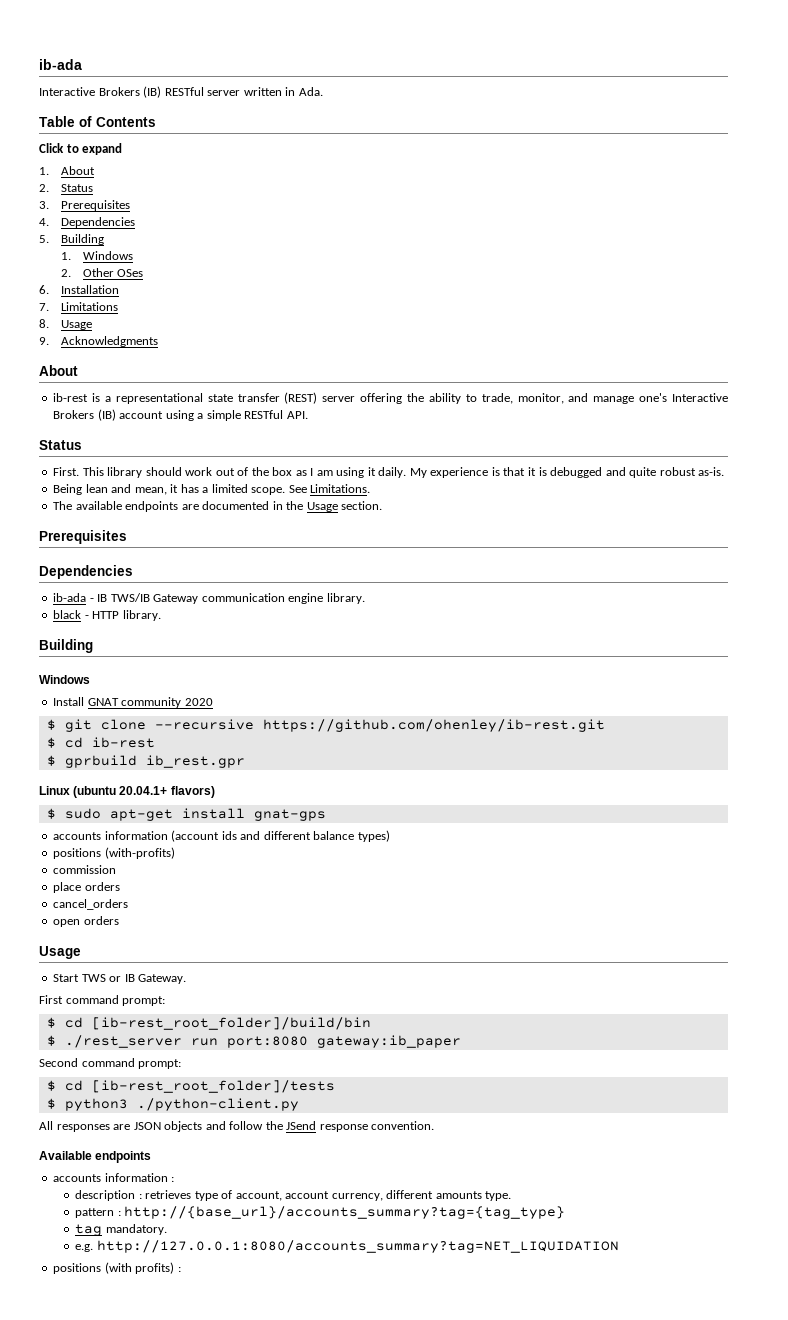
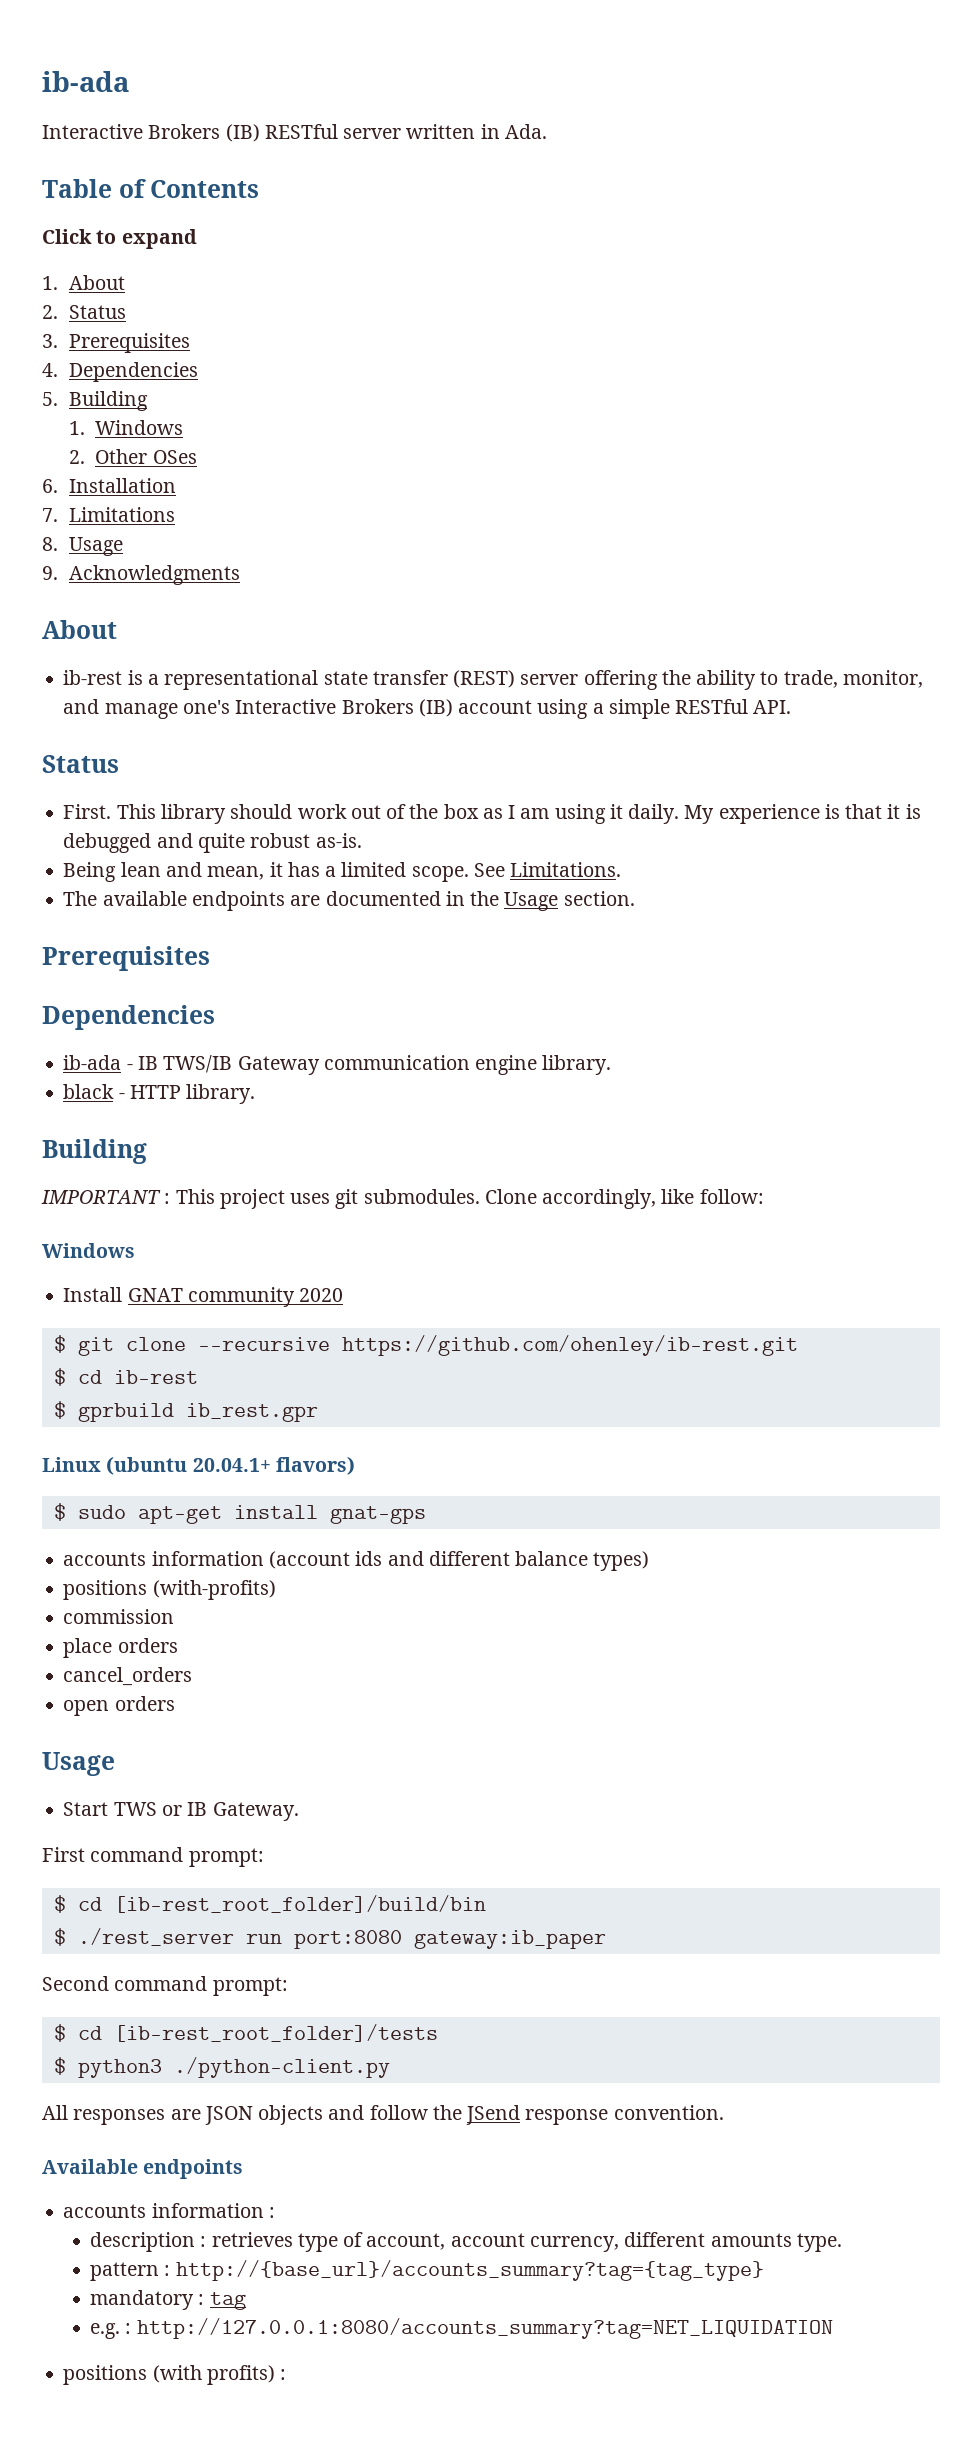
(93, 646) none -> [41,1189,764,1209] // IMPORTANT : This project uses git submodules. Clone accordingly, like follow:
(566, 1212) none -> [90,2290,205,2310] mandatory :
[105,1224,167,1235] mandatory. -> (246, 2301) none
(94, 1248) none -> [125,2323,132,2334] :

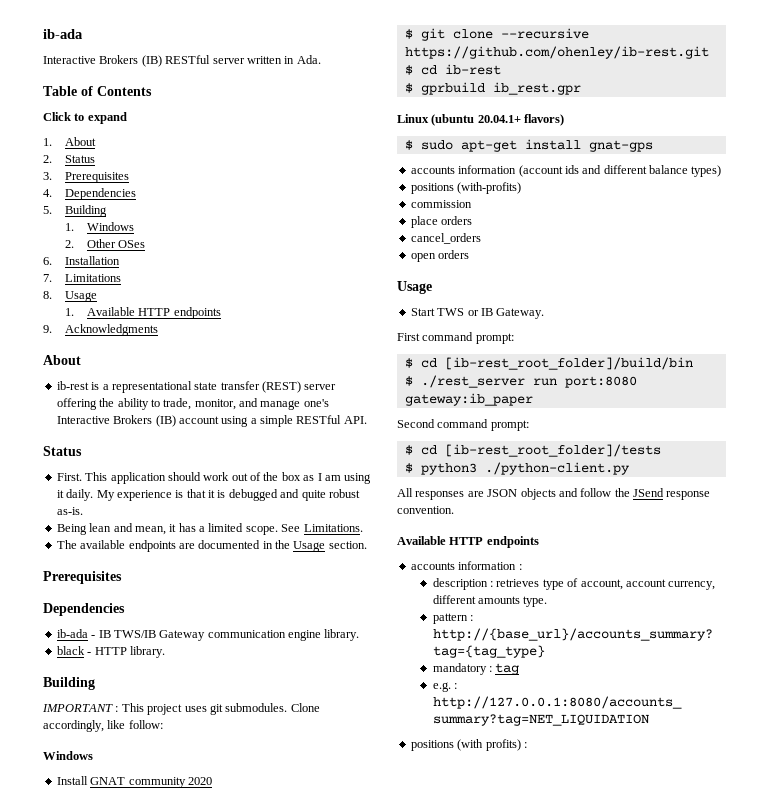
(123, 546) none -> [64,307,221,319] // 1. Available HTTP endpoints
[160,804,226,824] library -> [110,472,166,484] application
(138, 2166) none -> [449,537,484,545] HTTP

